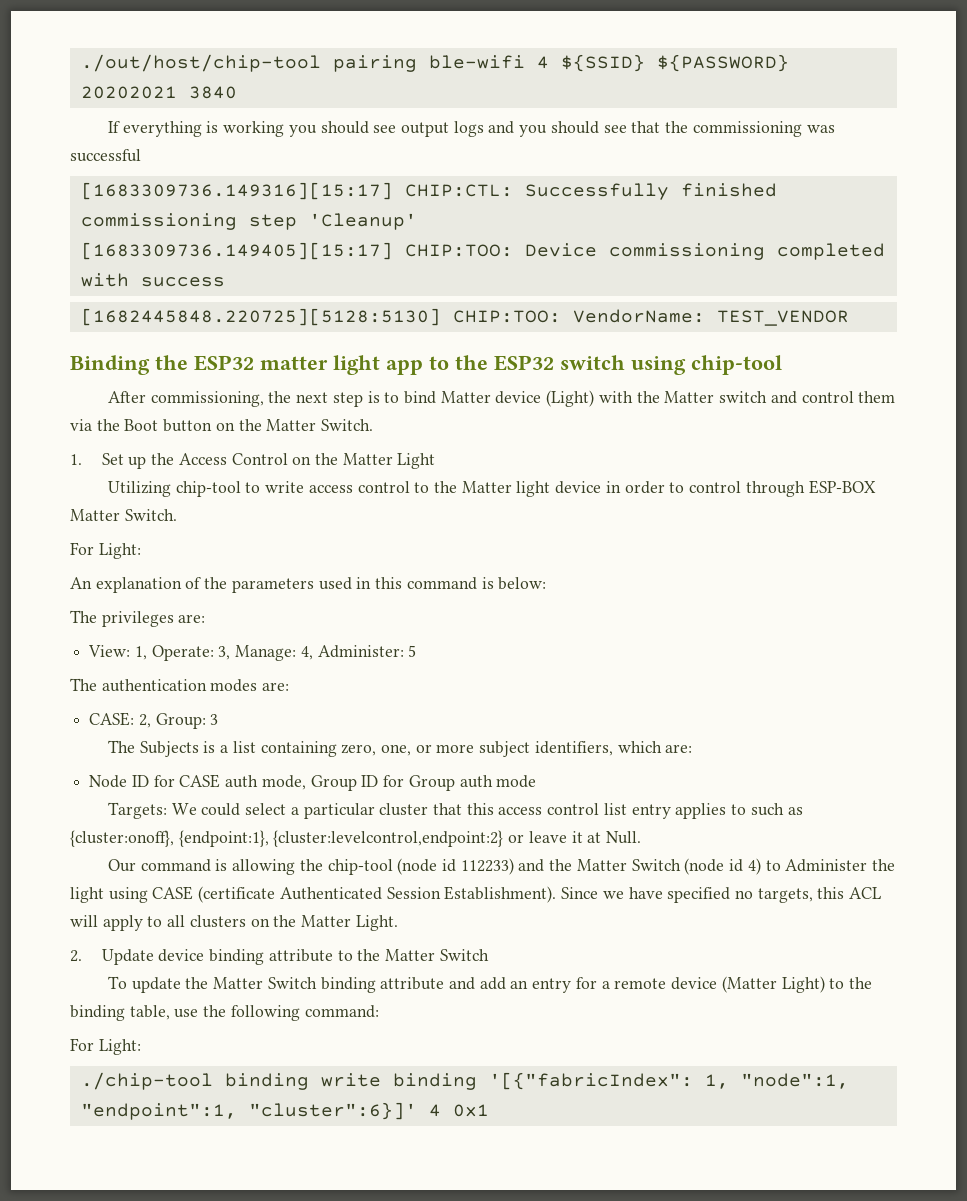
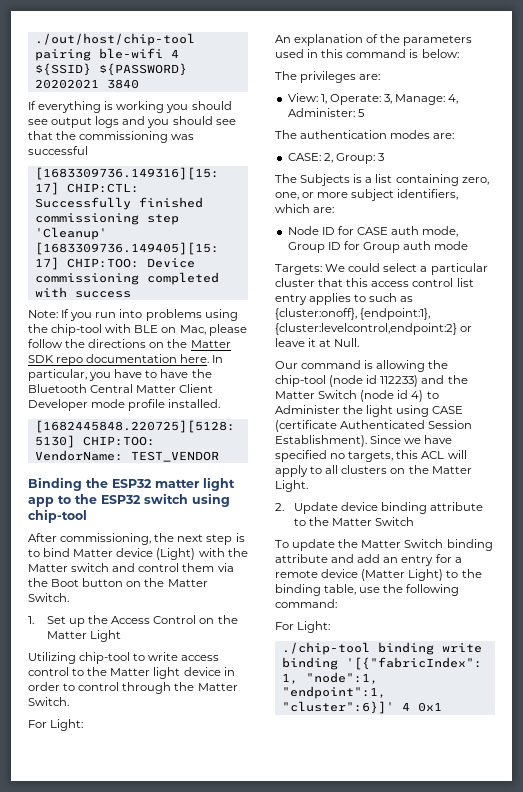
(225, 282) none -> [28,309,238,321] [28,324,247,336] [28,339,231,348] [28,354,224,366] [28,369,212,381] [28,384,214,393] [28,399,221,411] // Note: If you run into problems using the chip-tool with BLE on Mac, please follow the directions on the Matter SDK repo documentation here. In particular, you have to have the Bluetooth Central Matter Client Developer mode profile installed.
[808,480,876,494] ESP-BOX -> [174,682,195,691] the

